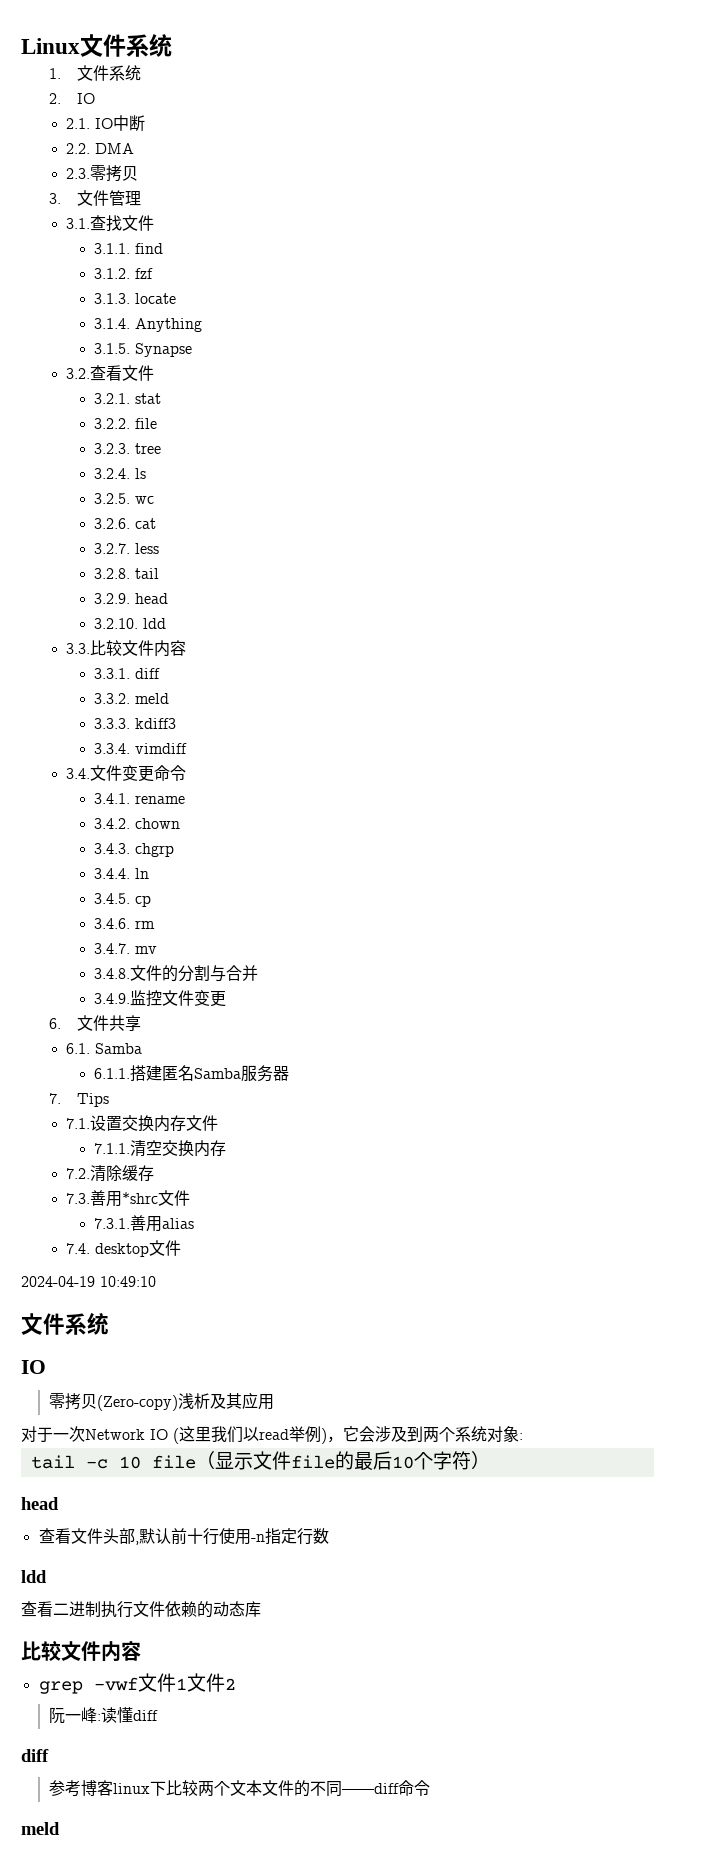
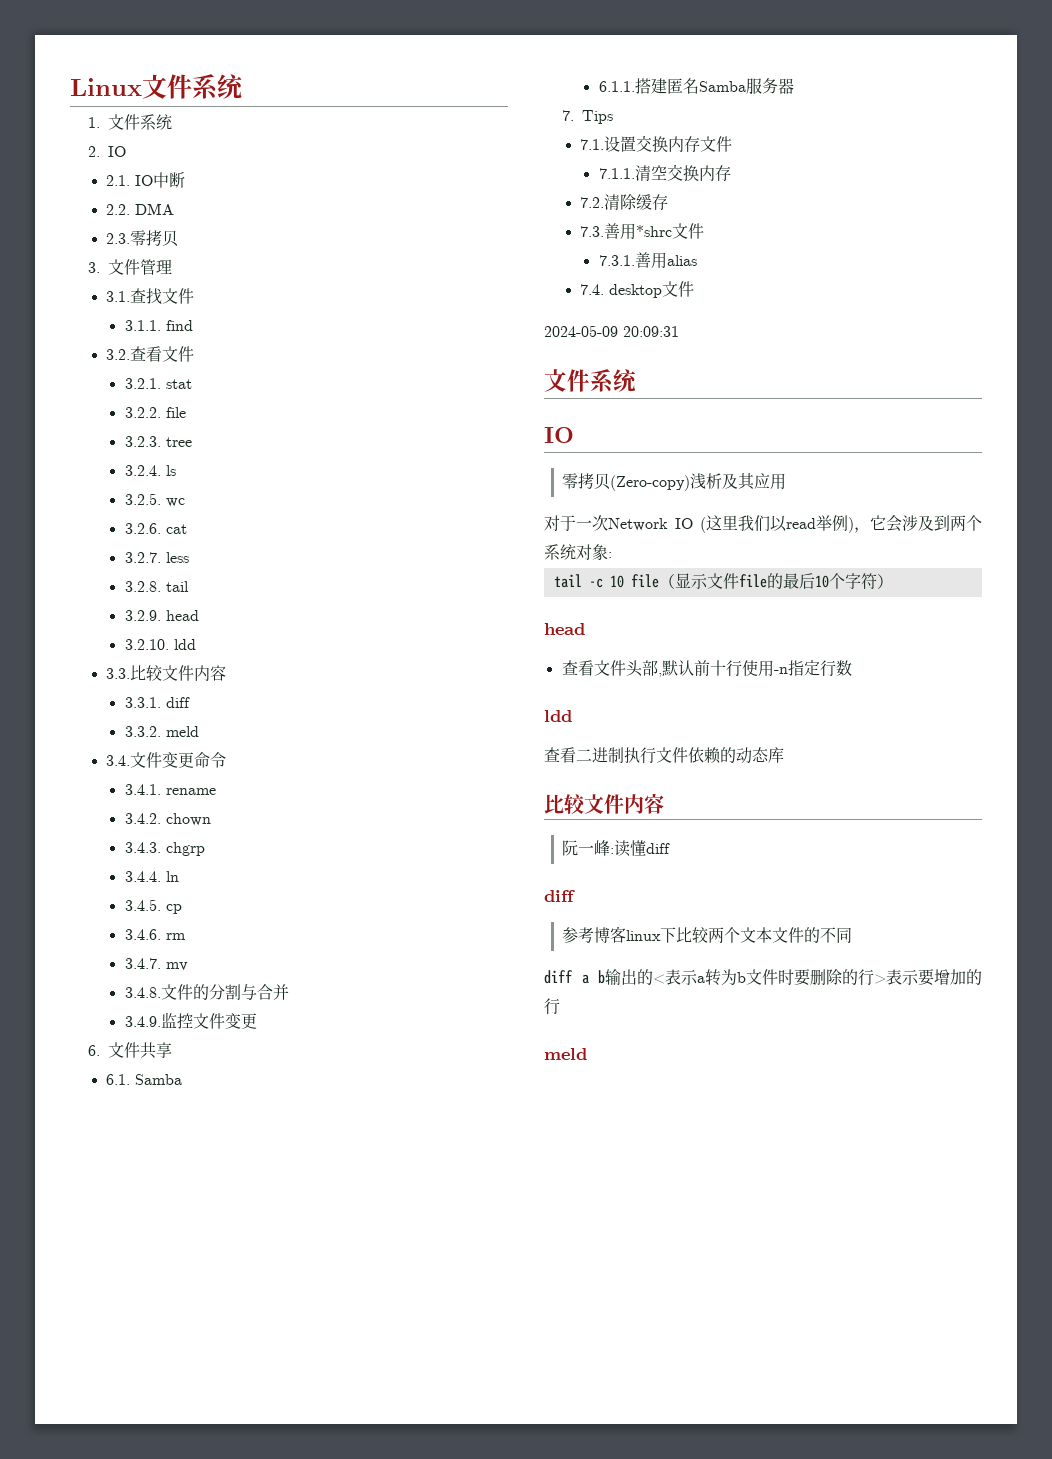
[94,268,154,279] [94,293,177,304] [94,318,203,332] [94,343,193,357] // 3.1.2. fzf // 3.1.3. locate // 3.1.4. Anything // 3.1.5. Synapse -> (193, 325) none
[94,718,177,729] [94,743,188,754] // 3.3.3. kdiff3 // 3.3.4. vimdiff -> (199, 731) none
[21,1276,156,1287] 2024-04-19 10:49:10 -> [544,325,679,337] 2024-05-09 20:09:31
[38,1673,236,1694] // grep -vwf文件1文件2 -> (664, 803) none
[341,1780,430,1796] ——diff命令 -> [544,969,982,986] [544,998,560,1015] // diff a b输出的<表示a转为b文件时要删除的行>表示要增加的行

